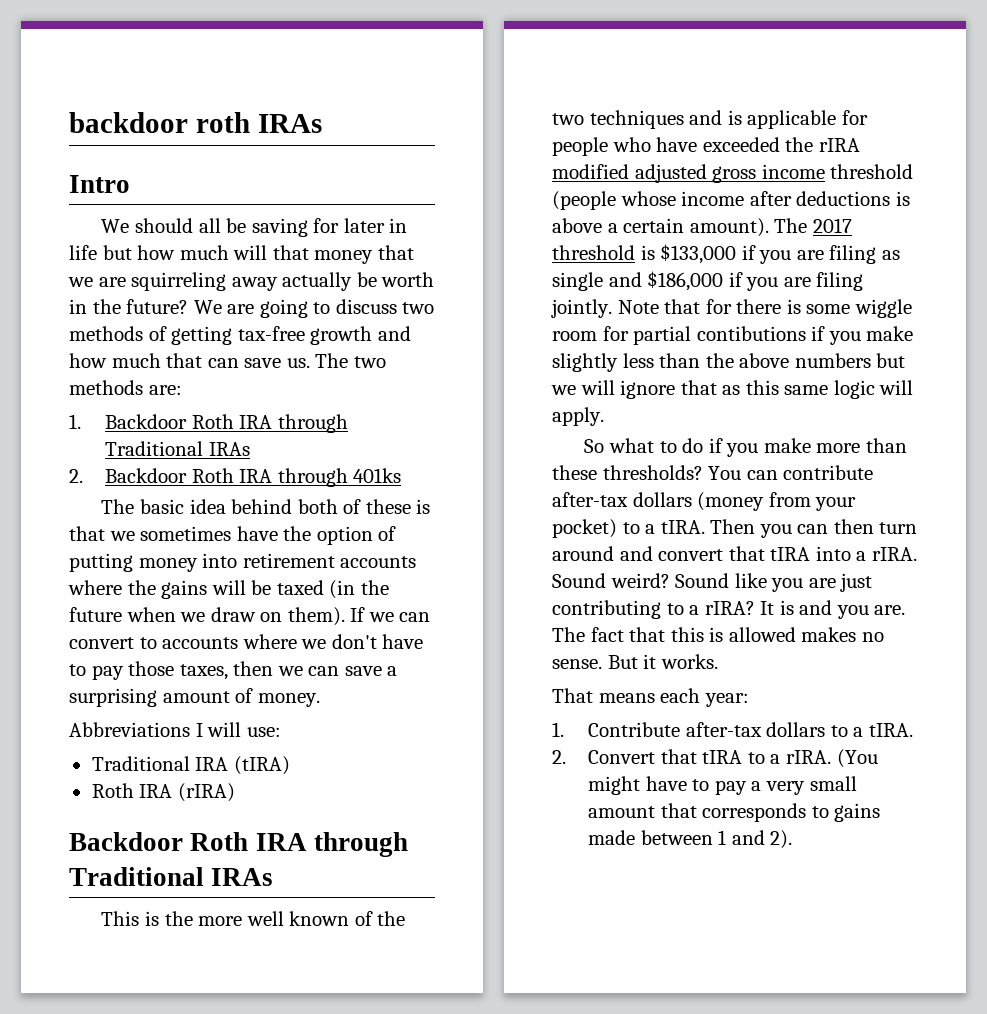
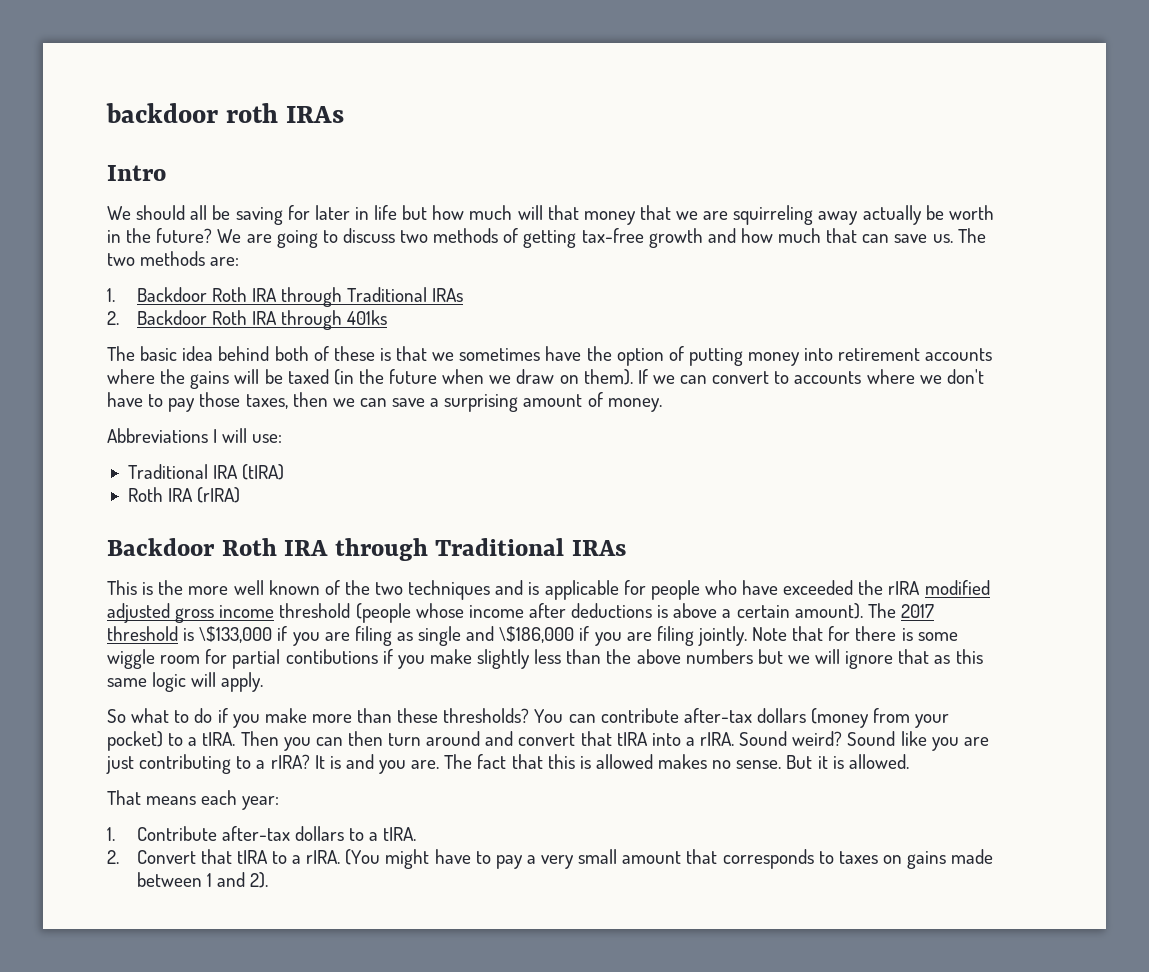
[660,244,737,264] $133,000 -> [199,626,273,643] \$133,000
[647,271,724,291] $186,000 -> [499,626,575,643] \$186,000
[660,654,718,669] works. -> [832,754,909,769] is allowed.
(829, 812) none -> [838,851,902,864] taxes on

